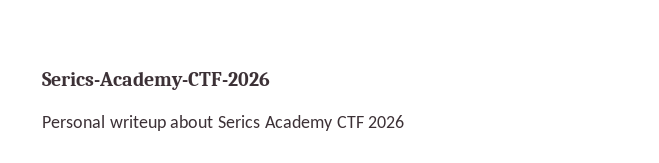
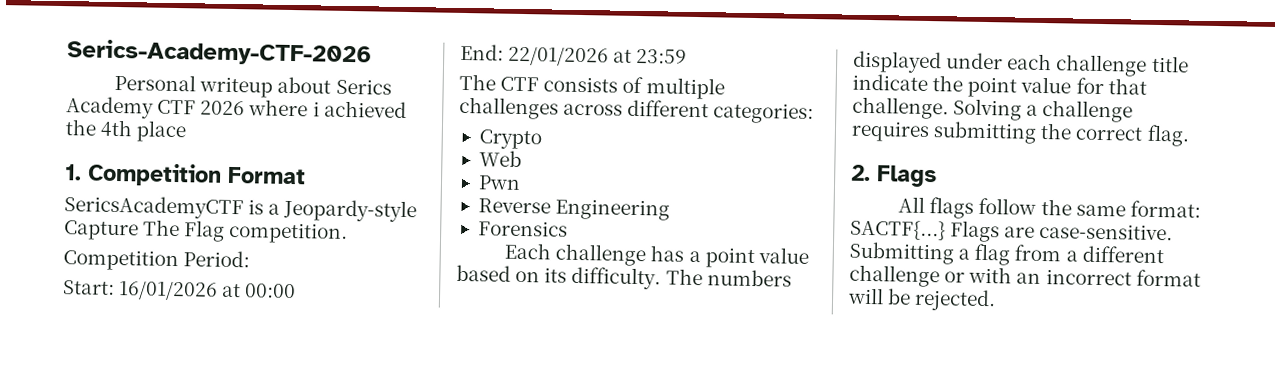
(405, 121) none -> [248,99,407,118] [65,119,188,143] [64,162,306,187] [64,195,418,223] [63,219,349,245] [63,249,251,272] [63,280,297,301] [460,43,688,67] [459,73,725,100] [459,96,815,125] [478,129,542,150] [478,150,522,167] [477,175,521,190] [477,198,671,221] [477,220,568,237] [504,242,809,269] [456,264,792,290] [852,50,1189,77] [852,73,1147,98] [852,96,1134,123] [851,120,1190,147] [851,164,937,188] [898,196,1201,219] [850,219,1174,243] [849,241,1164,266] [849,264,1201,288] [847,287,997,312] where i achieved the 4th place // 1. Competition Format // SericsAcademyCTF is a Jeopardy-style Capture The Flag competition. // Competition Period: // Start: 16/01/2026 at 00:00 // End: 22/01/2026 at 23:59 // The CTF consists of multiple challenges across different categories: // Crypto // Web // Pwn // Reverse Engineering // Forensics // Each challenge has a point value based on its difficulty. The numbers displayed under each challenge title indicate the point value for that challenge. Solving a challenge requires submitting the correct flag. // 2. Flags // All flags follow the same format: SACTF{...} Flags are case-sensitive. Submitting a flag from a different challenge or with an incorrect format will be rejected.

